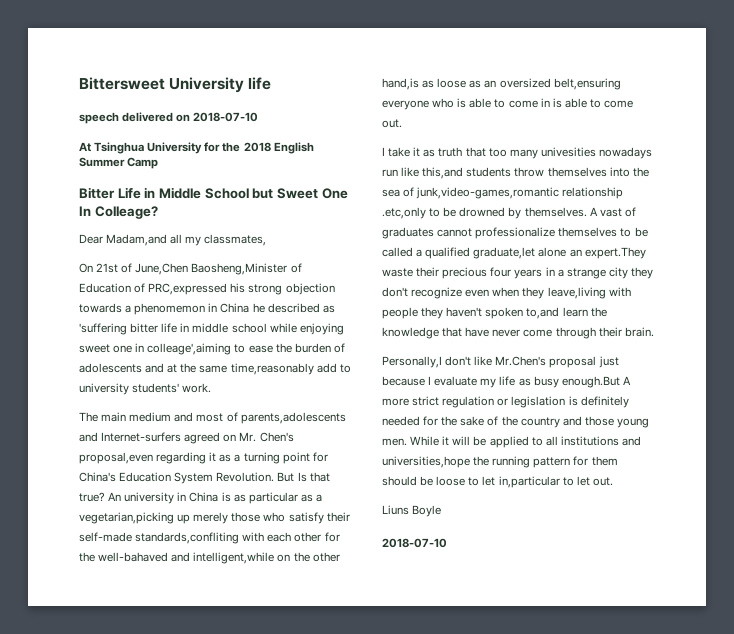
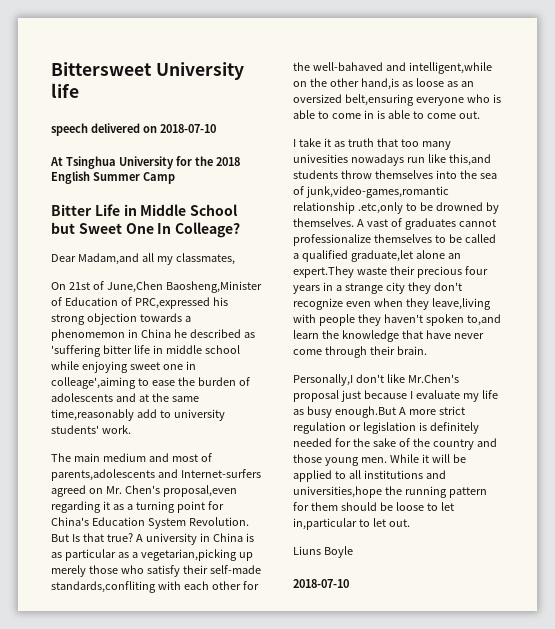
[108,492,122,501] An -> [135,534,143,542] A

